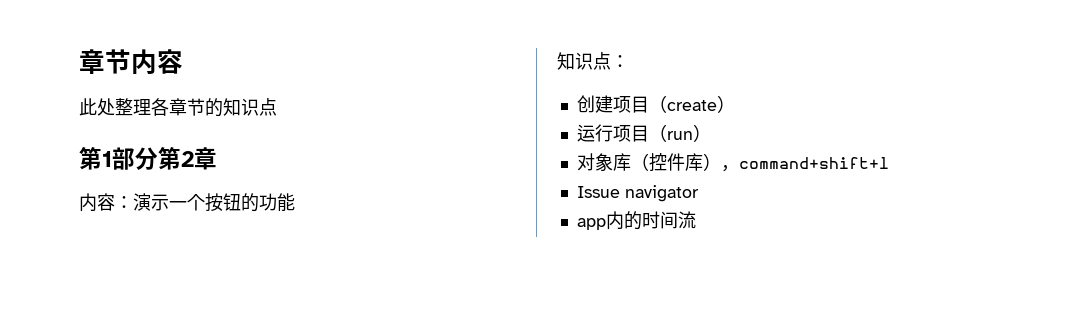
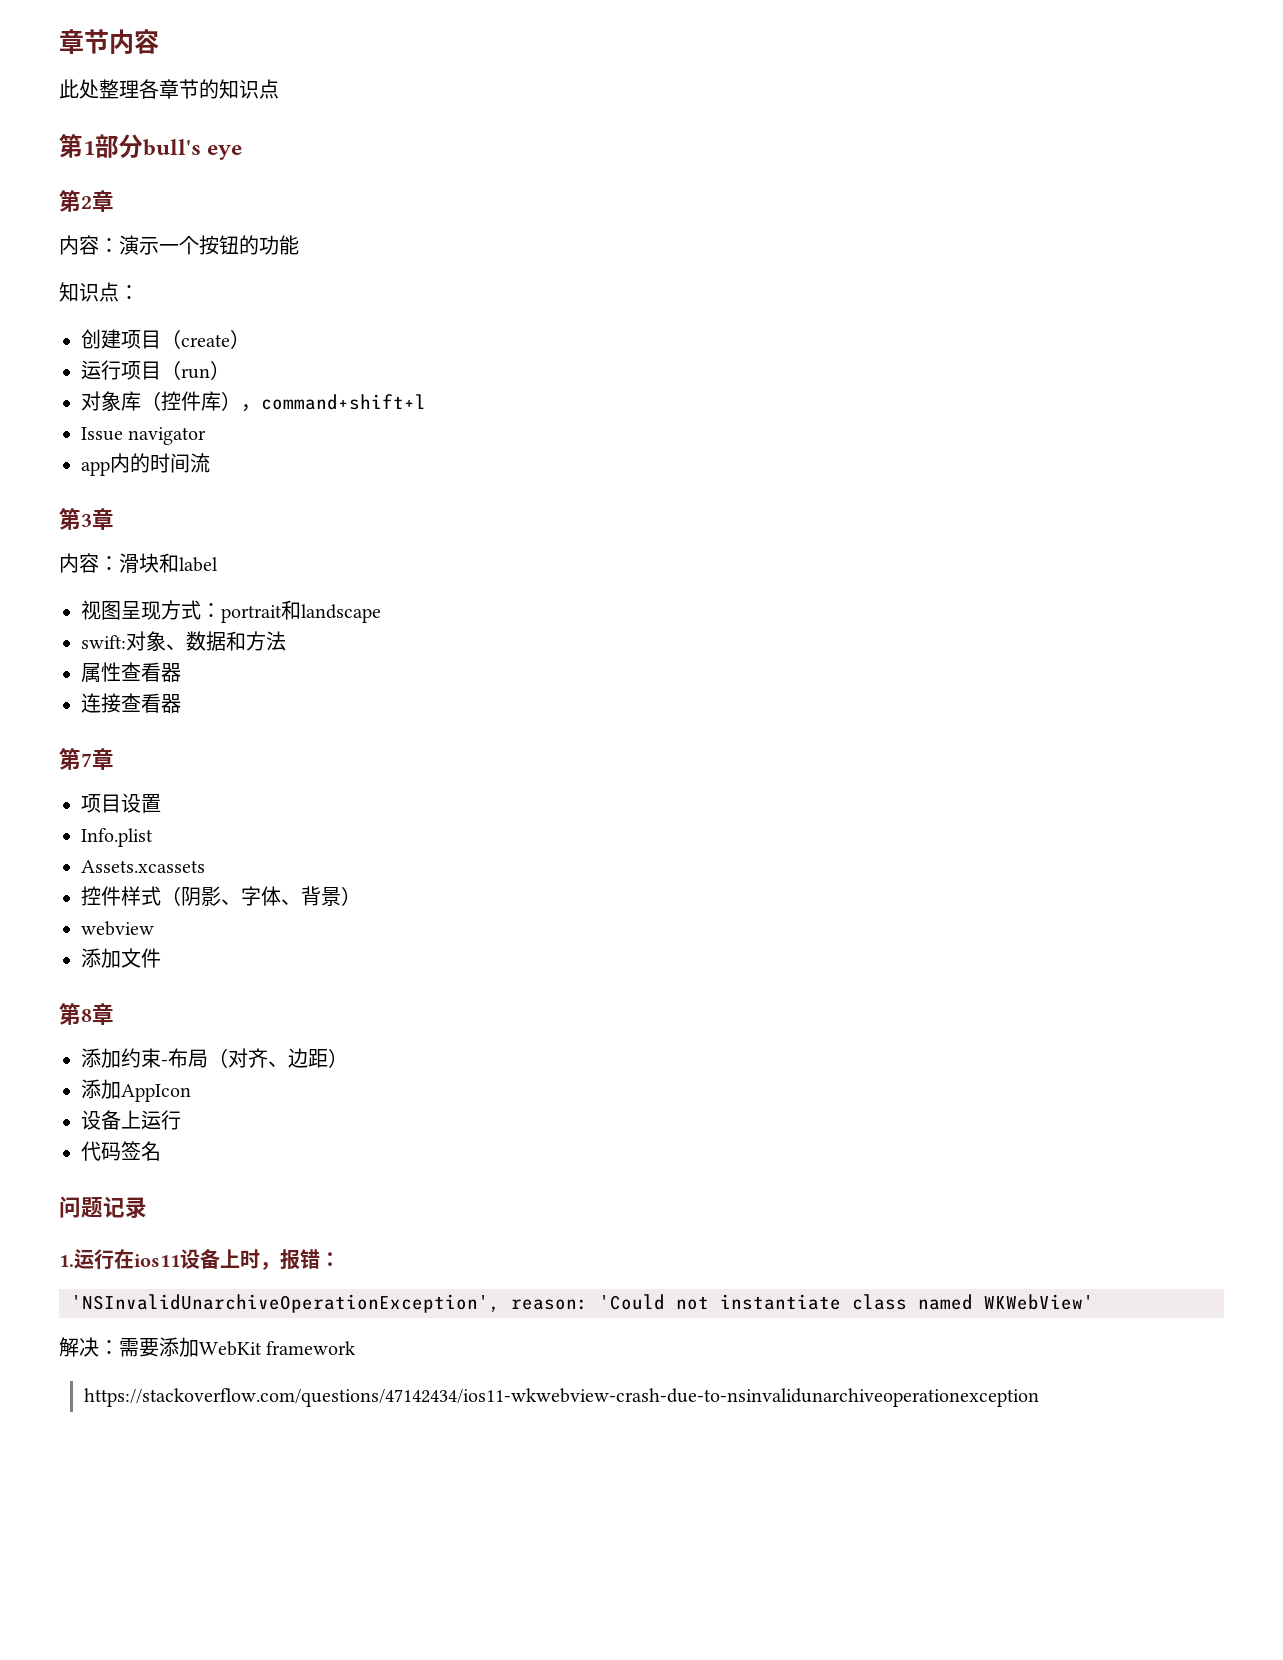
(158, 158) none -> [143,139,243,160] bull's eye //
(696, 220) none -> [59,508,114,530] [59,553,218,573] [81,600,381,623] [81,631,286,651] [81,662,181,683] [81,693,181,713] [59,748,114,770] [81,793,161,813] [81,828,153,847] [81,860,205,873] [81,886,361,906] [81,921,154,936] [81,948,161,968] [59,1003,114,1025] [81,1048,348,1068] [81,1079,191,1102] [81,1110,181,1130] [81,1141,161,1161] [59,1196,147,1219] [59,1249,340,1270] [71,1294,1094,1313] [59,1337,357,1357] [83,1388,1039,1407] // 第3章 // 内容：滑块和label // 视图呈现方式：portrait和landscape // swift:对象、数据和方法 // 属性查看器 // 连接查看器 // 第7章 // 项目设置 // Info.plist // Assets.xcassets // 控件样式（阴影、字体、背景） // webview // 添加文件 // 第8章 // 添加约束-布局（对齐、边距） // 添加AppIcon // 设备上运行 // 代码签名 // 问题记录 // 1.运行在ios11设备上时，报错： // 'NSInvalidUnarchiveOperationException', reason: 'Could not instantiate class named WKWebView' // 解决：需要添加WebKit framework // https://stackoverflow.com/questions/47142434/ios11-wkwebview-crash-due-to-nsinvalidunarchiveoperationexception

